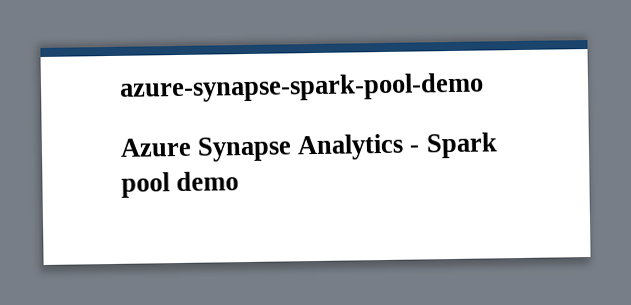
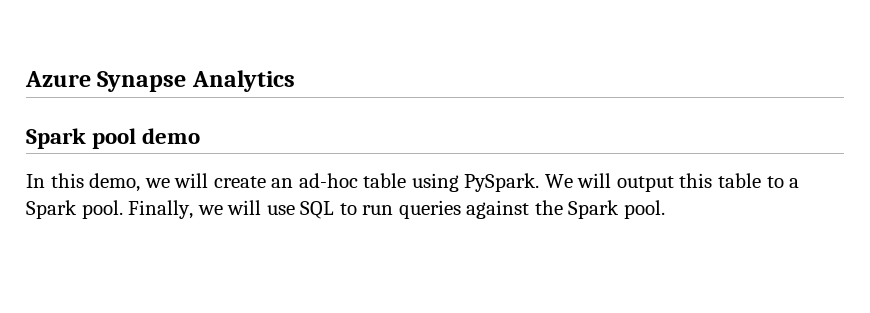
[119,72,484,103] azure-synapse-spark-pool-demo // -> (25, 79) none
[409,144,421,153] - -> (295, 81) //
(240, 181) none -> [26,173,800,192] [26,200,665,219] // In this demo, we will create an ad-hoc table using PySpark. We will output this table to a Spark pool. Finally, we will use SQL to run queries against the Spark pool.

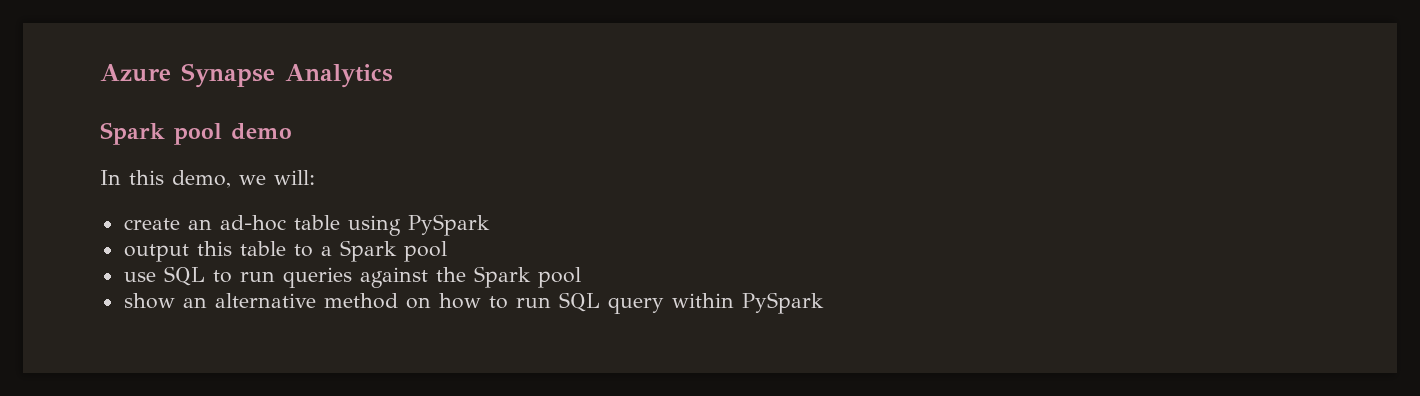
[174,173,209,188] will -> [274,170,315,185] will: //
[464,173,612,192] PySpark. We will -> [407,214,490,236] PySpark //
[81,200,262,219] pool. Finally, we will -> [403,241,447,262] pool //
[623,200,665,219] pool. -> [537,267,581,288] [123,292,824,314] pool // show an alternative method on how to run SQL query within PySpark

